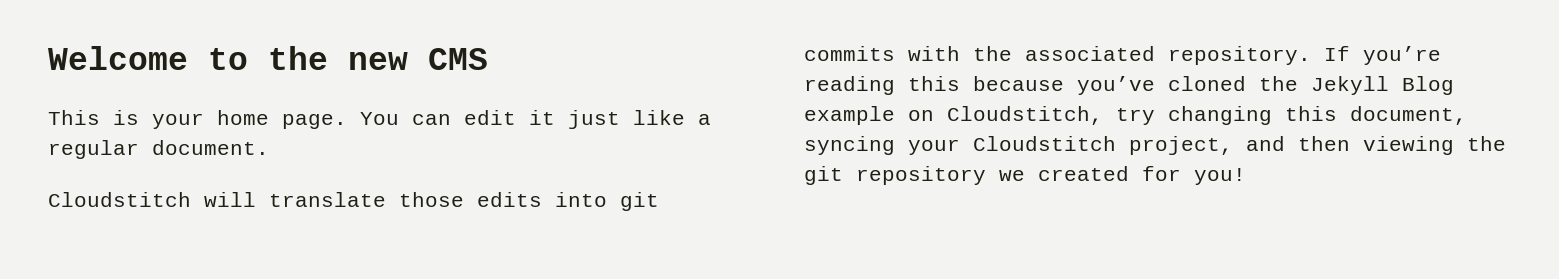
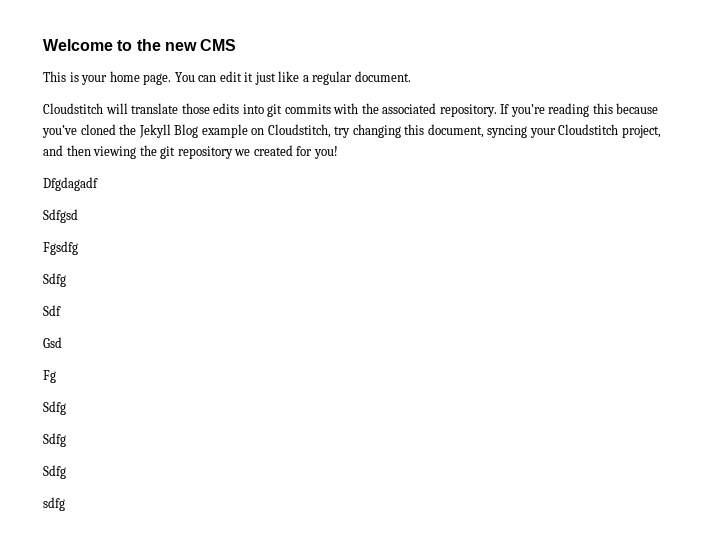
(1246, 176) none -> [43,177,98,191] [43,209,78,223] [43,241,78,255] [43,273,66,287] [43,305,61,316] [43,337,62,348] [43,370,56,383] [43,401,66,415] [43,433,66,447] [43,465,66,479] [43,497,65,511] // Dfgdagadf // Sdfgsd // Fgsdfg // Sdfg // Sdf // Gsd // Fg // Sdfg // Sdfg // Sdfg // sdfg

